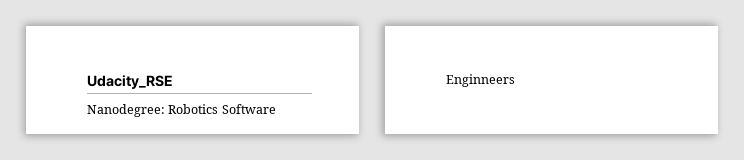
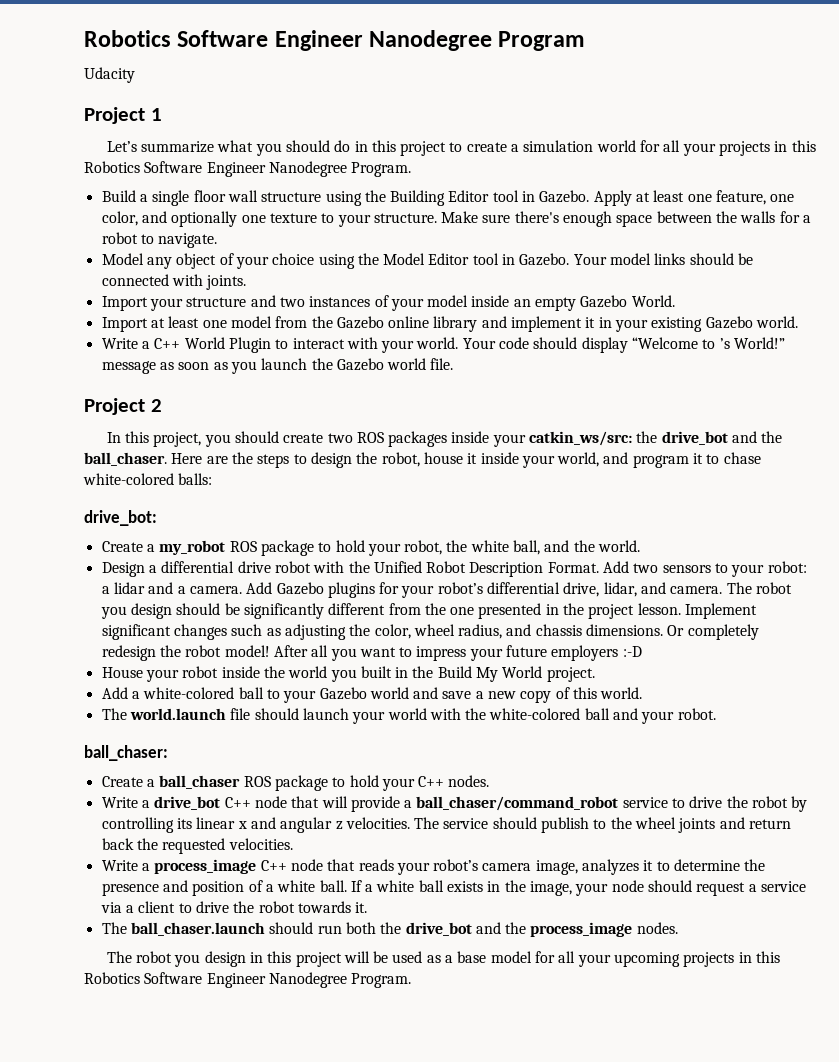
[87,75,173,89] [87,104,276,117] [446,74,515,87] Udacity_RSE // Nanodegree: Robotics Software Enginneers -> [84,30,586,51] [84,67,135,83] [84,107,162,124] [106,140,816,156] [84,161,412,177] [101,190,795,206] [101,211,812,227] [101,232,218,248] [101,253,754,269] [101,274,247,290] [101,295,675,311] [101,316,799,332] [101,337,786,353] [101,358,454,374] [84,398,162,415] [106,431,783,447] [84,452,761,468] [83,473,213,485] [84,510,157,526] [101,540,641,556] [101,561,807,577] [101,582,793,598] [100,603,758,619] [101,624,759,640] [101,645,642,661] [101,666,595,682] [101,687,643,703] [101,708,716,724] [84,745,168,761] [101,775,490,791] [101,796,808,812] [101,817,792,833] [101,838,293,854] [101,859,766,875] [101,880,807,896] [100,901,368,913] [101,922,678,937] [106,951,780,967] [84,972,412,988] Robotics Software Engineer Nanodegree Program // Udacity // Project 1 // Let’s summarize what you should do in this project to create a simulation world for all your projects in this Robotics Software Engineer Nanodegree Program. // Build a single floor wall structure using the Building Editor tool in Gazebo. Apply at least one feature, one color, and optionally one texture to your structure. Make sure there's enough space between the walls for a robot to navigate. // Model any object of your choice using the Model Editor tool in Gazebo. Your model links should be connected with joints. // Import your structure and two instances of your model inside an empty Gazebo World. // Import at least one model from the Gazebo online library and implement it in your existing Gazebo world. // Write a C++ World Plugin to interact with your world. Your code should display “Welcome to ’s World!” message as soon as you launch the Gazebo world file. // Project 2 // In this project, you should create two ROS packages inside your catkin_ws/src: the drive_bot and the ball_chaser. Here are the steps to design the robot, house it inside your world, and program it to chase white-colored balls: // drive_bot: // Create a my_robot ROS package to hold your robot, the white ball, and the world. // Design a differential drive robot with the Unified Robot Description Format. Add two sensors to your robot: a lidar and a camera. Add Gazebo plugins for your robot’s differential drive, lidar, and camera. The robot you design should be significantly different from the one presented in the project lesson. Implement significant changes such as adjusting the color, wheel radius, and chassis dimensions. Or completely redesign the robot model! After all you want to impress your future employers :-D // House your robot inside the world you built in the Build My World project. // Add a white-colored ball to your Gazebo world and save a new copy of this world. // The world.launch file should launch your world with the white-colored ball and your robot. // ball_chaser: // Create a ball_chaser ROS package to hold your C++ nodes. // Write a drive_bot C++ node that will provide a ball_chaser/command_robot service to drive the robot by controlling its linear x and angular z velocities. The service should publish to the wheel joints and return back the requested velocities. // Write a process_image C++ node that reads your robot’s camera image, analyzes it to determine the presence and position of a white ball. If a white ball exists in the image, your node should request a service via a client to drive the robot towards it. // The ball_chaser.launch should run both the drive_bot and the process_image nodes. // The robot you design in this project will be used as a base model for all your upcoming projects in this Robotics Software Engineer Nanodegree Program.

